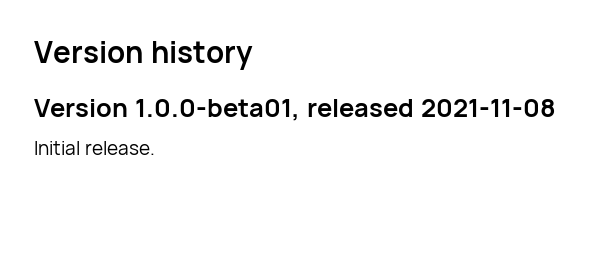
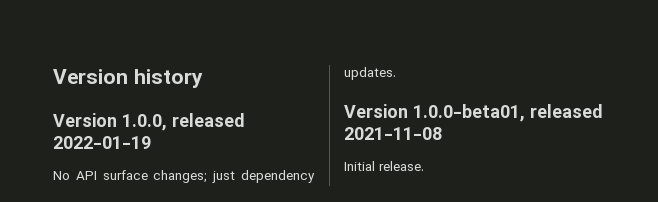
(253, 55) none -> [53,113,245,131] [53,136,151,149] [53,170,315,183] [344,67,396,80] // Version 1.0.0, released 2022-01-19 // No API surface changes; just dependency updates.

